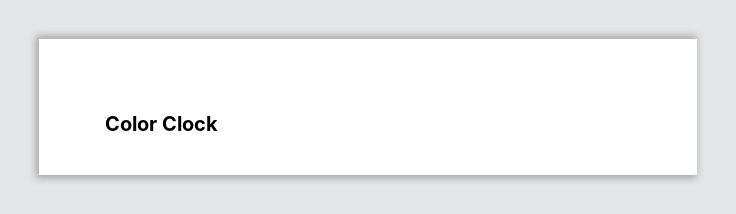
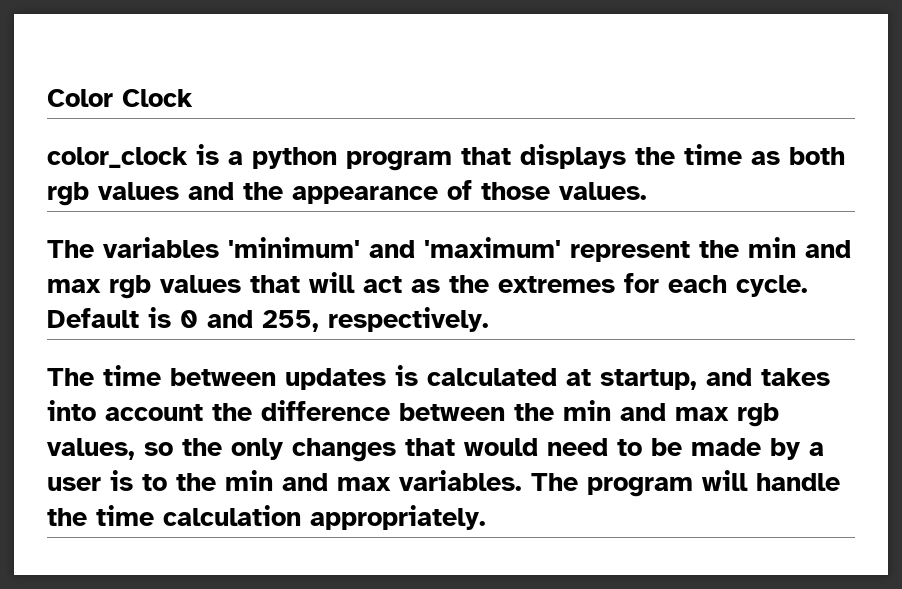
(219, 123) none -> [47,144,845,171] [47,180,647,206] [47,237,851,262] [47,272,808,299] [47,307,489,332] [47,365,830,390] [47,400,779,427] [47,438,824,462] [47,470,840,497] [47,505,486,530] // color_clock is a python program that displays the time as both rgb values and the appearance of those values. // The variables 'minimum' and 'maximum' represent the min and max rgb values that will act as the extremes for each cycle. Default is 0 and 255, respectively. // The time between updates is calculated at startup, and takes into account the difference between the min and max rgb values, so the only changes that would need to be made by a user is to the min and max variables. The program will handle the time calculation appropriately.

